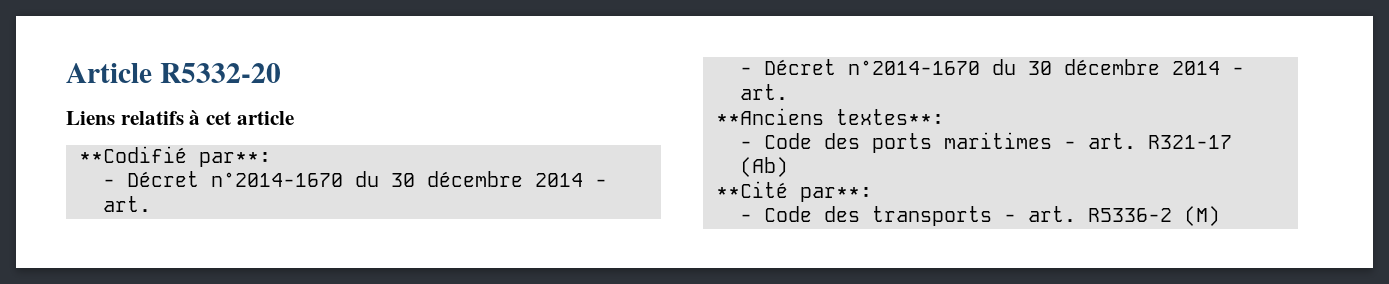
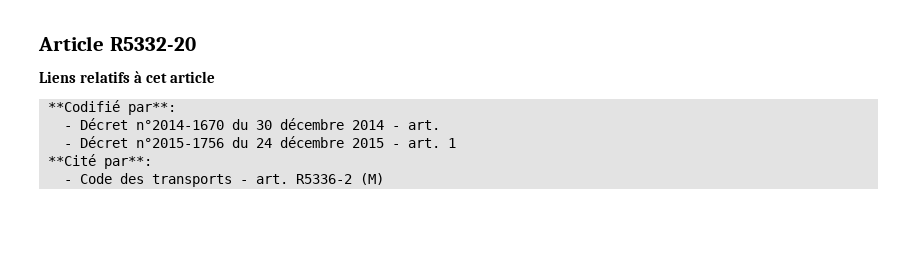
[847,59,1244,75] [739,84,788,100] [715,108,944,125] [739,132,1232,153] [739,157,788,177] n°2014-1670 du 30 décembre 2014 - art. // **Anciens textes**: // - Code des ports maritimes - art. R321-17 (Ab) -> [135,136,456,148] n°2015-1756 du 24 décembre 2015 - art. 1

